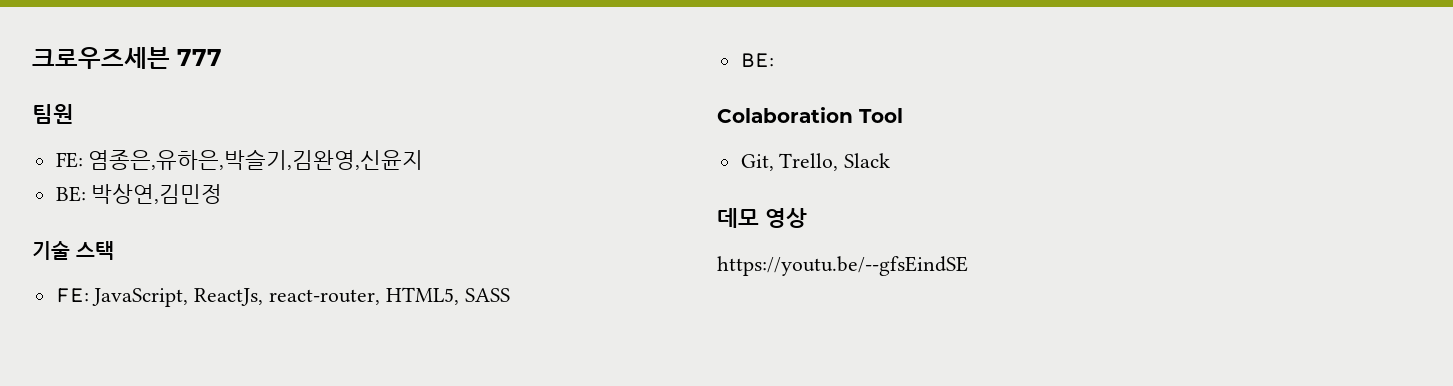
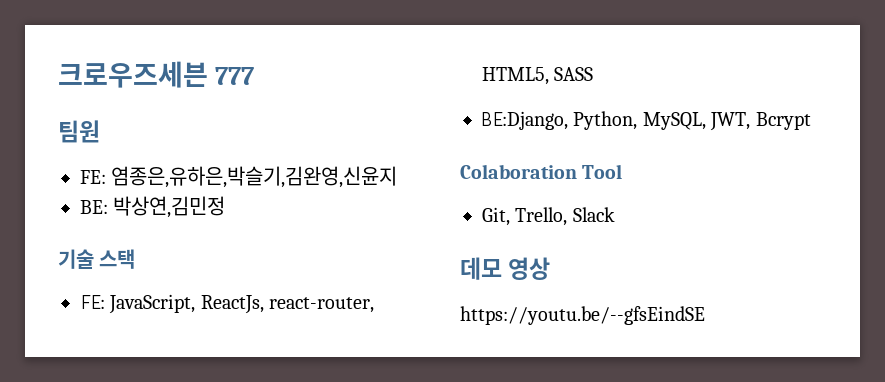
[740,53,774,67] BE: -> [482,111,811,131] BE:Django, Python, MySQL, JWT, Bcrypt

